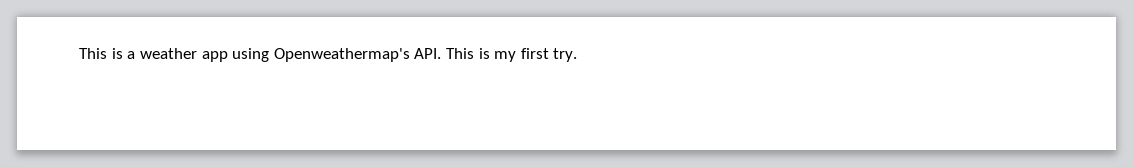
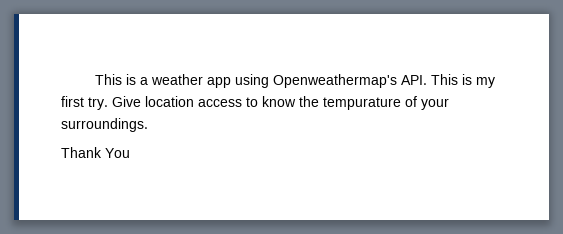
(578, 55) none -> [112,96,449,110] [61,118,148,132] [61,147,130,158] Give location access to know the tempurature of your surroundings. // Thank You

